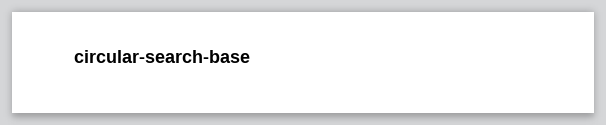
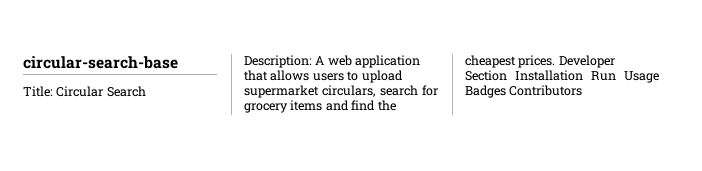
(250, 56) none -> [23,86,146,97] [244,55,421,68] [244,70,403,83] [244,85,438,98] [244,100,396,113] [465,55,615,68] [465,70,659,83] [465,85,583,98] // Title: Circular Search Description: A web application that allows users to upload supermarket circulars, search for grocery items and find the cheapest prices. Developer Section Installation Run Usage Badges Contributors

